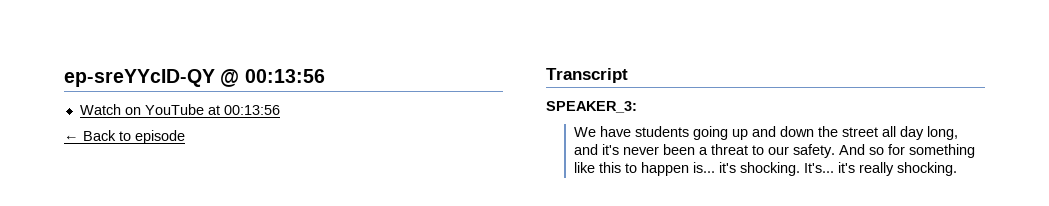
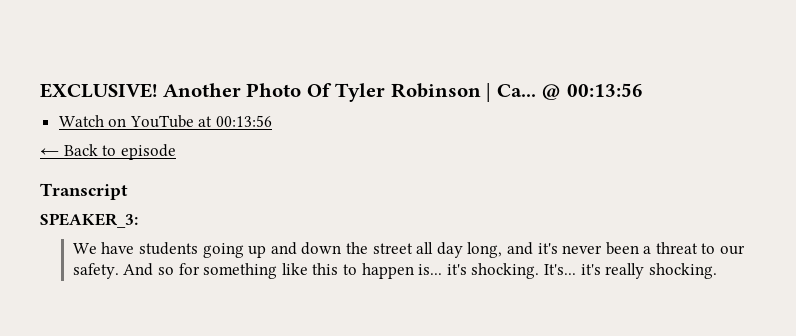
[64,69,215,87] ep-sreYYcID-QY -> [40,83,536,102] EXCLUSIVE! Another Photo Of Tyler Robinson | Ca...

